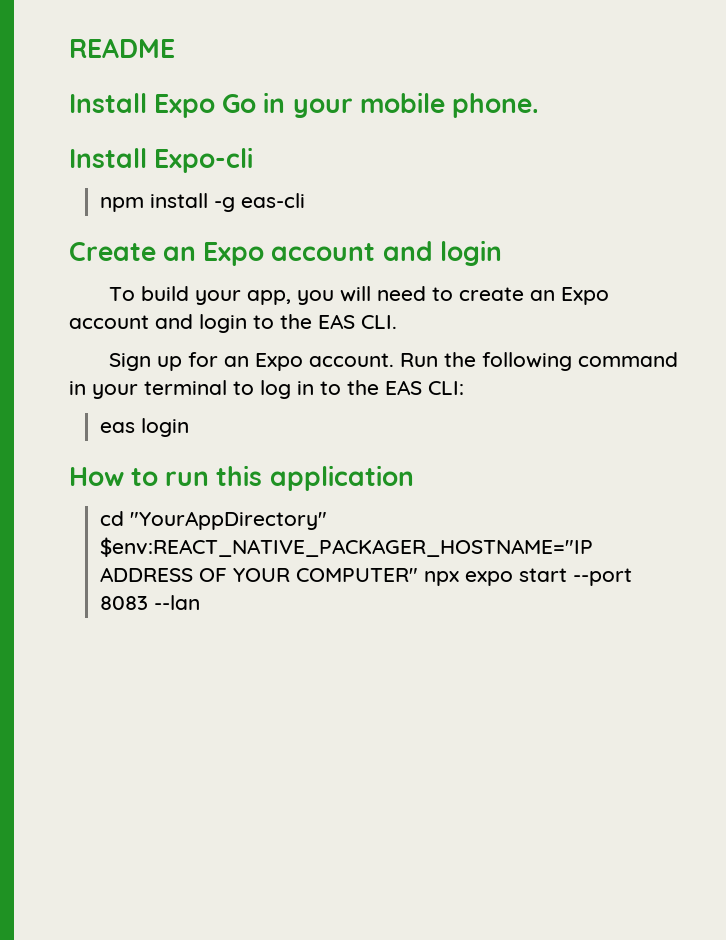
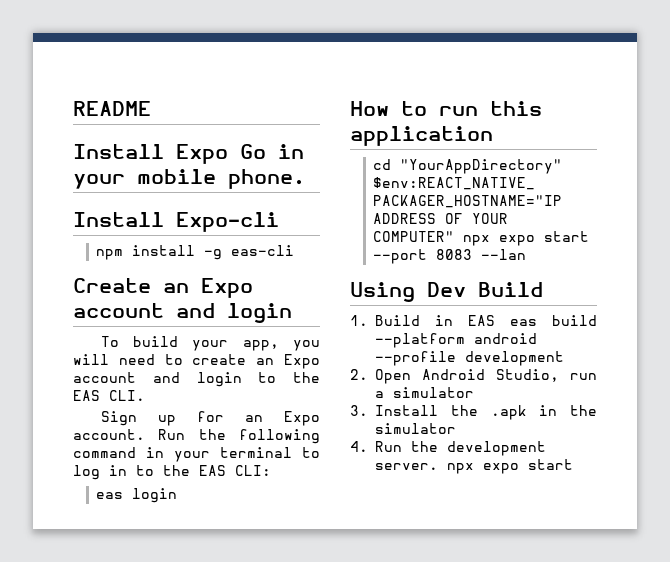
(200, 602) none -> [350,282,543,302] [350,315,597,326] [375,333,537,348] [375,351,564,366] [350,369,597,384] [375,387,474,398] [350,405,597,420] [375,423,456,434] [350,441,546,456] [375,459,573,474] // Using Dev Build // 1. Build in EAS eas build --platform android --profile development // 2. Open Android Studio, run a simulator // 3. Install the .apk in the simulator // 4. Run the development server. npx expo start

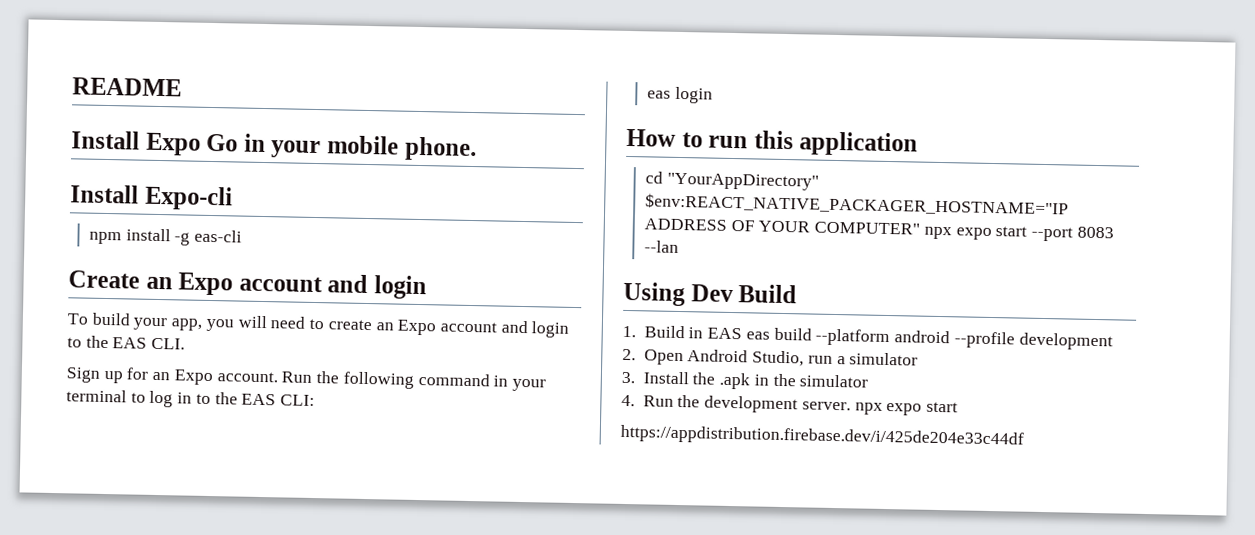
(573, 464) none -> [620,424,1024,449] // https://appdistribution.firebase.dev/i/425de204e33c44df

